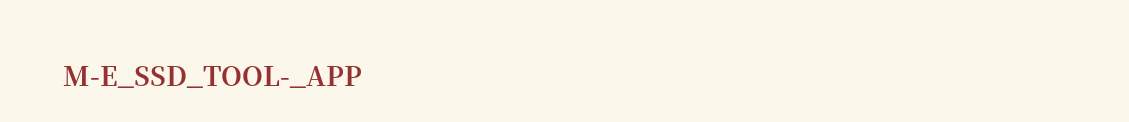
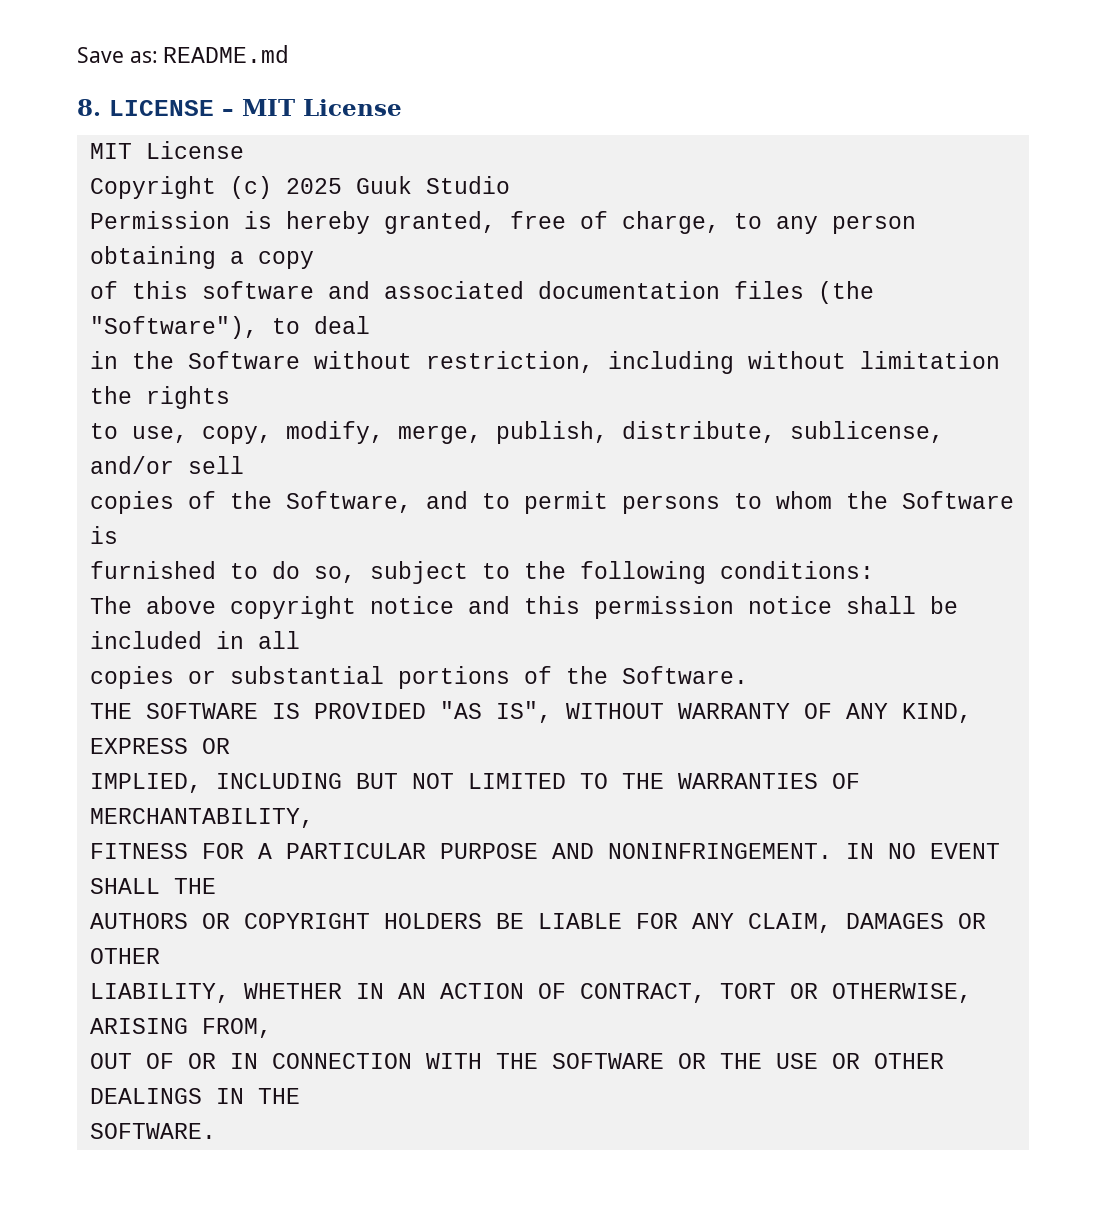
[63,66,362,88] M-E_SSD_TOOL-_APP -> [77,45,290,63] [77,99,402,116] [89,141,244,159] [89,176,510,199] [89,211,916,234] [89,246,314,269] [89,281,874,304] [89,316,370,339] [89,351,1000,374] [89,386,230,409] [89,421,944,444] [89,456,244,474] [89,491,1014,514] [89,526,118,544] [89,561,874,584] [89,596,958,619] [89,631,300,649] [89,666,748,689] [89,701,972,723] [89,738,230,754] [89,773,860,793] [89,808,314,828] [89,843,1000,859] [89,878,216,894] [89,913,986,933] [89,948,160,964] [89,983,972,1003] [89,1018,272,1038] [89,1053,944,1069] [89,1088,300,1104] [89,1123,216,1139] Save as: README.md // 8. LICENSE – MIT License // MIT License // Copyright (c) 2025 Guuk Studio // Permission is hereby granted, free of charge, to any person obtaining a copy // of this software and associated documentation files (the "Software"), to deal // in the Software without restriction, including without limitation the rights // to use, copy, modify, merge, publish, distribute, sublicense, and/or sell // copies of the Software, and to permit persons to whom the Software is // furnished to do so, subject to the following conditions: // The above copyright notice and this permission notice shall be included in all // copies or substantial portions of the Software. // THE SOFTWARE IS PROVIDED "AS IS", WITHOUT WARRANTY OF ANY KIND, EXPRESS OR // IMPLIED, INCLUDING BUT NOT LIMITED TO THE WARRANTIES OF MERCHANTABILITY, // FITNESS FOR A PARTICULAR PURPOSE AND NONINFRINGEMENT. IN NO EVENT SHALL THE // AUTHORS OR COPYRIGHT HOLDERS BE LIABLE FOR ANY CLAIM, DAMAGES OR OTHER // LIABILITY, WHETHER IN AN ACTION OF CONTRACT, TORT OR OTHERWISE, ARISING FROM, // OUT OF OR IN CONNECTION WITH THE SOFTWARE OR THE USE OR OTHER DEALINGS IN THE // SOFTWARE.

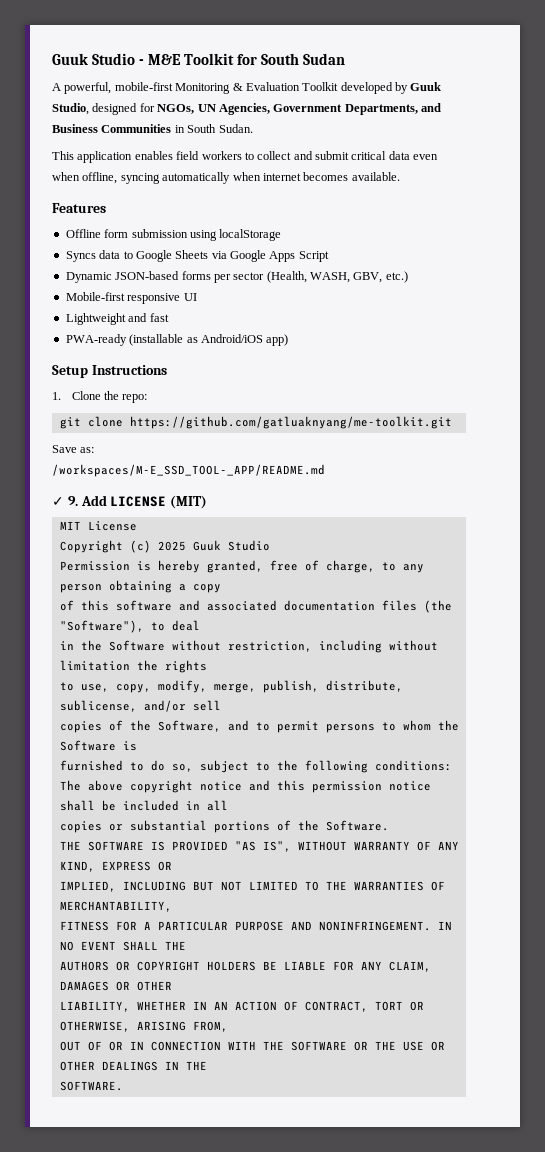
[77,45,290,63] [77,99,402,116] Save as: README.md // 8. LICENSE – MIT License -> [52,53,346,65] [52,82,442,94] [52,103,441,115] [52,124,253,133] [52,151,439,163] [52,172,400,184] [52,203,106,213] [65,229,282,241] [65,250,329,262] [65,271,408,283] [65,292,197,304] [65,313,169,325] [65,334,289,346] [52,365,167,378] [52,391,148,403] [59,416,452,429] [52,445,95,453] [52,464,325,477] [52,495,208,509] Guuk Studio - M&E Toolkit for South Sudan // A powerful, mobile-first Monitoring & Evaluation Toolkit developed by Guuk Studio, designed for NGOs, UN Agencies, Government Departments, and Business Communities in South Sudan. // This application enables field workers to collect and submit critical data even when offline, syncing automatically when internet becomes available. // Features // Offline form submission using localStorage // Syncs data to Google Sheets via Google Apps Script // Dynamic JSON-based forms per sector (Health, WASH, GBV, etc.) // Mobile-first responsive UI // Lightweight and fast // PWA-ready (installable as Android/iOS app) // Setup Instructions // 1. Clone the repo: // git clone https://github.com/gatluaknyang/me-toolkit.git // Save as: // /workspaces/M-E_SSD_TOOL-_APP/README.md // ✓ 9. Add LICENSE (MIT)

